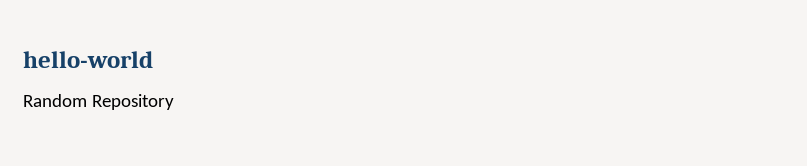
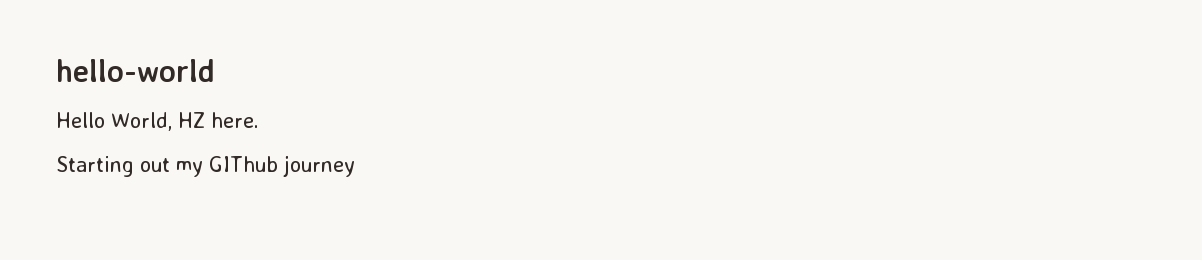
[23,94,174,110] Random Repository -> [56,112,259,131] [56,155,355,177] Hello World, HZ here. // Starting out my GIThub journey

